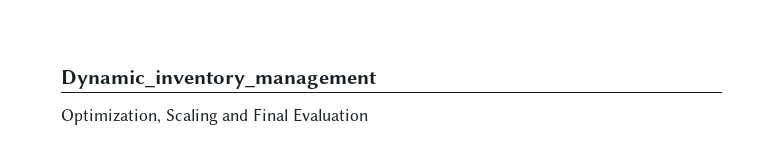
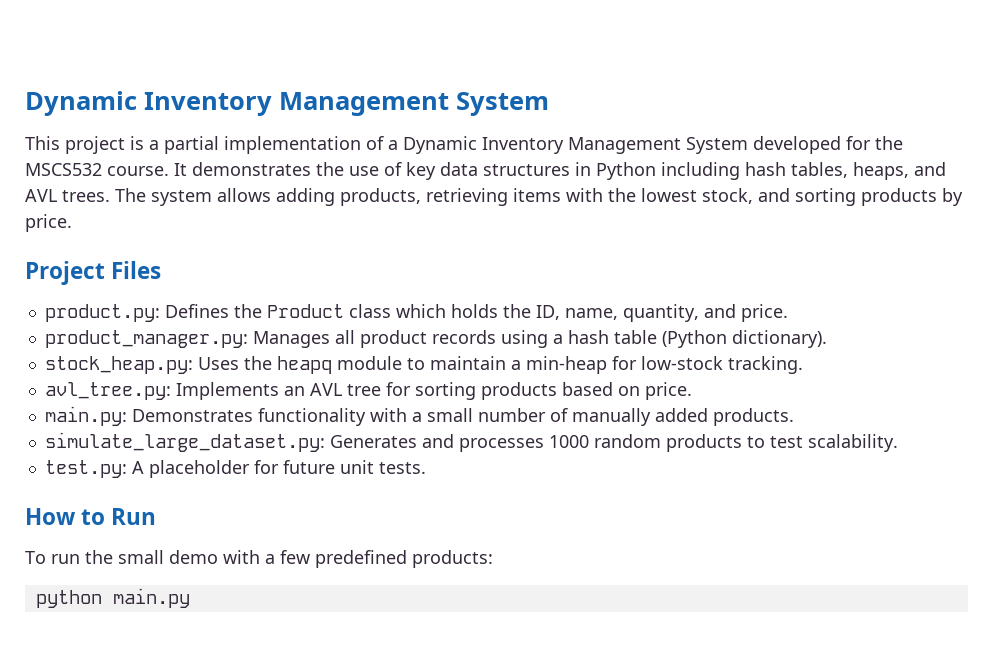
[61,70,376,89] [61,108,368,125] Dynamic_inventory_management // Optimization, Scaling and Final Evaluation -> [25,91,549,116] [25,136,903,154] [25,162,946,180] [25,188,963,206] [25,214,72,232] [25,261,162,285] [44,304,788,322] [44,330,827,348] [44,356,803,374] [44,382,692,400] [44,406,794,426] [44,432,898,452] [44,460,426,478] [25,508,157,525] [25,550,493,568] [35,588,190,608] Dynamic Inventory Management System // This project is a partial implementation of a Dynamic Inventory Management System developed for the MSCS532 course. It demonstrates the use of key data structures in Python including hash tables, heaps, and AVL trees. The system allows adding products, retrieving items with the lowest stock, and sorting products by price. // Project Files // product.py: Defines the Product class which holds the ID, name, quantity, and price. // product_manager.py: Manages all product records using a hash table (Python dictionary). // stock_heap.py: Uses the heapq module to maintain a min-heap for low-stock tracking. // avl_tree.py: Implements an AVL tree for sorting products based on price. // main.py: Demonstrates functionality with a small number of manually added products. // simulate_large_dataset.py: Generates and processes 1000 random products to test scalability. // test.py: A placeholder for future unit tests. // How to Run // To run the small demo with a few predefined products: // python main.py

